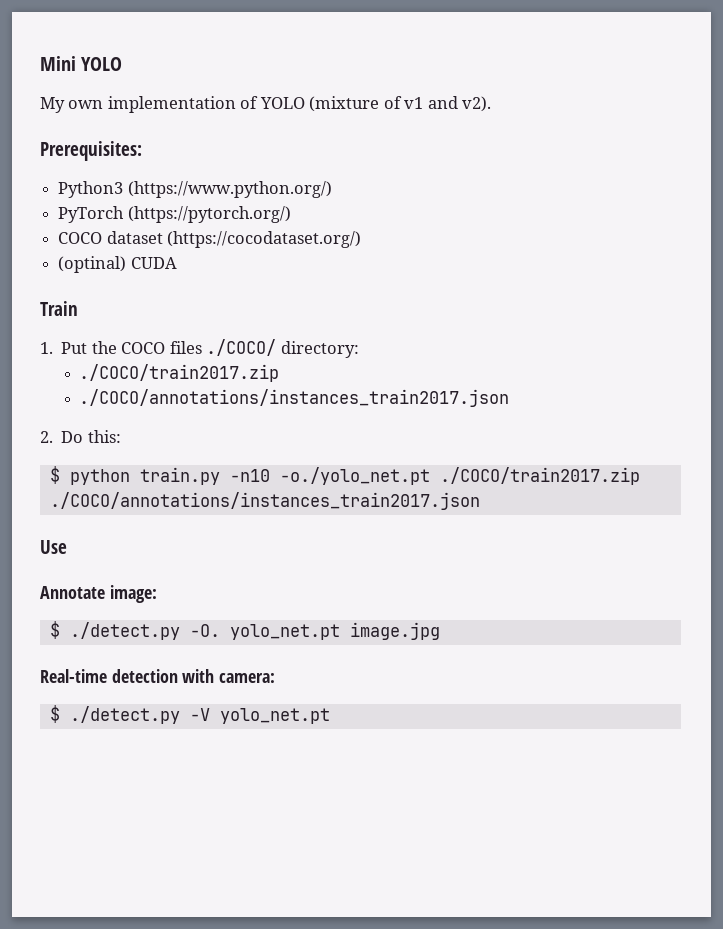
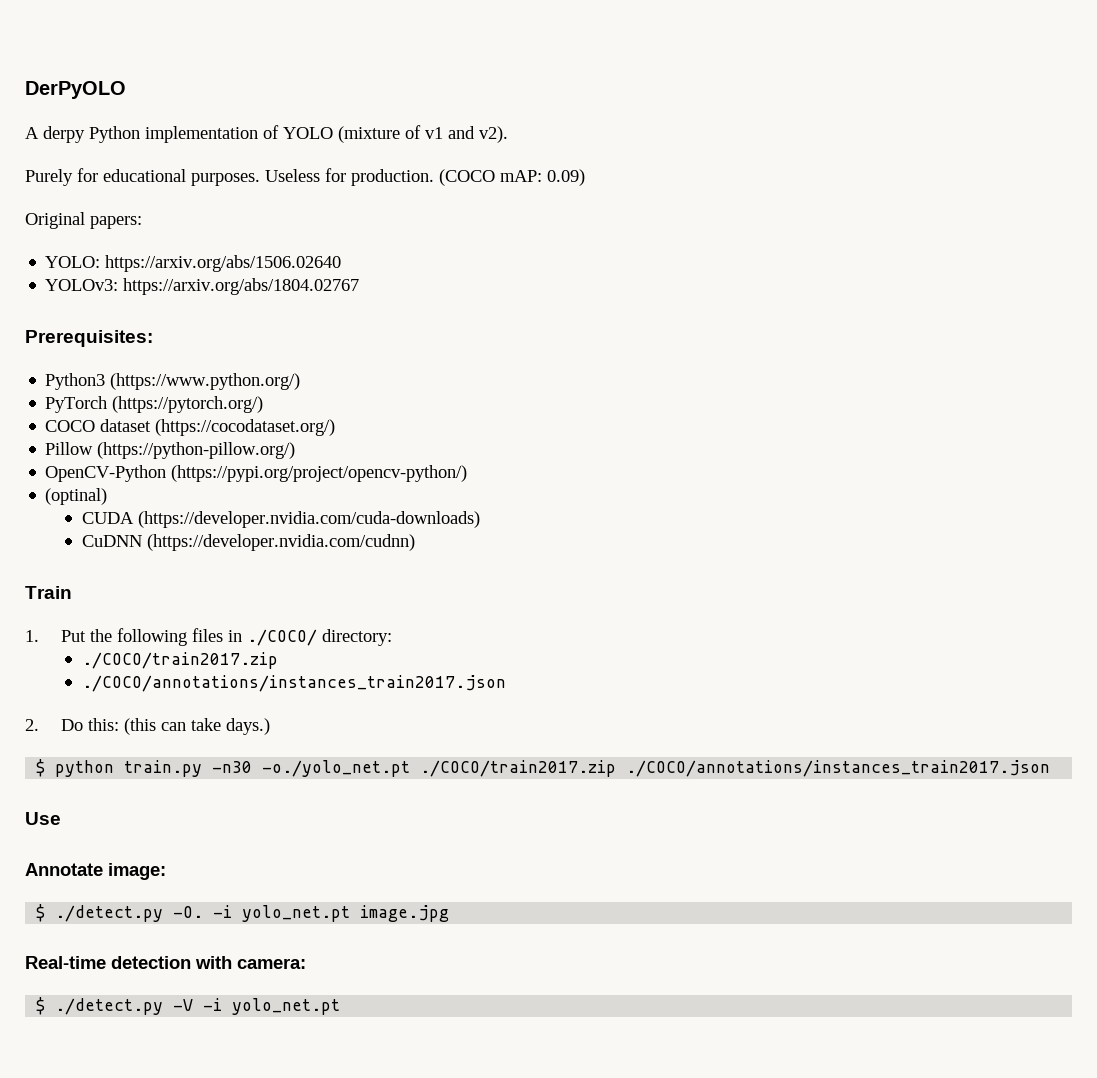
[40,56,123,71] [40,97,104,113] Mini YOLO // My own -> [25,81,126,99] [25,126,140,143] DerPyOLO // A derpy Python
(492, 104) none -> [25,168,585,186] [25,212,142,229] [45,255,342,272] [45,278,360,295] // Purely for educational purposes. Useless for production. (COCO mAP: 0.09) // Original papers: // YOLO: https://arxiv.org/abs/1506.02640 // YOLOv3: https://arxiv.org/abs/1804.02767
(362, 239) none -> [45,442,296,459] [45,465,468,482] // Pillow (https://python-pillow.org/) // OpenCV-Python (https://pypi.org/project/opencv-python/)
(127, 264) none -> (108, 496) //
(177, 263) none -> [137,511,480,528] [81,534,415,551] (https://developer.nvidia.com/cuda-downloads) // CuDNN (https://developer.nvidia.com/cudnn)
[121,341,202,354] COCO files -> [117,628,243,646] following files in
(121, 436) none -> [124,718,271,735] (this can take days.)
[229,469,270,482] -n10 -> [212,761,253,773] -n30
(220, 630) none -> [213,905,233,918] -i
(210, 714) none -> [203,998,223,1011] -i

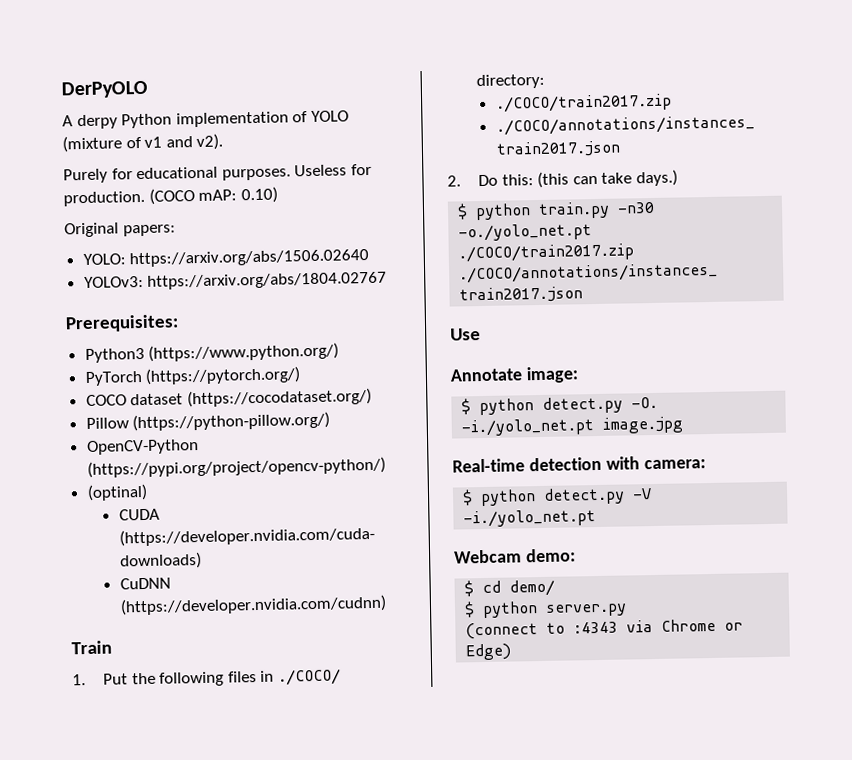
[547,169,585,186] 0.09) -> [240,186,278,204] 0.10)
[55,905,351,922] ./detect.py -O. -i yolo_net.pt -> [479,396,659,416] [461,418,595,437] python detect.py -O. -i./yolo_net.pt
[55,998,341,1015] ./detect.py -V -i yolo_net.pt -> [480,487,653,507] [463,509,597,528] [454,548,576,564] [464,579,556,597] [464,601,628,619] [465,618,744,640] [465,643,512,661] python detect.py -V -i./yolo_net.pt // Webcam demo: // $ cd demo/ // $ python server.py // (connect to :4343 via Chrome or Edge)

